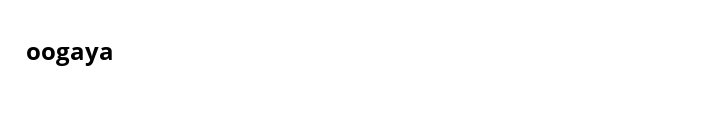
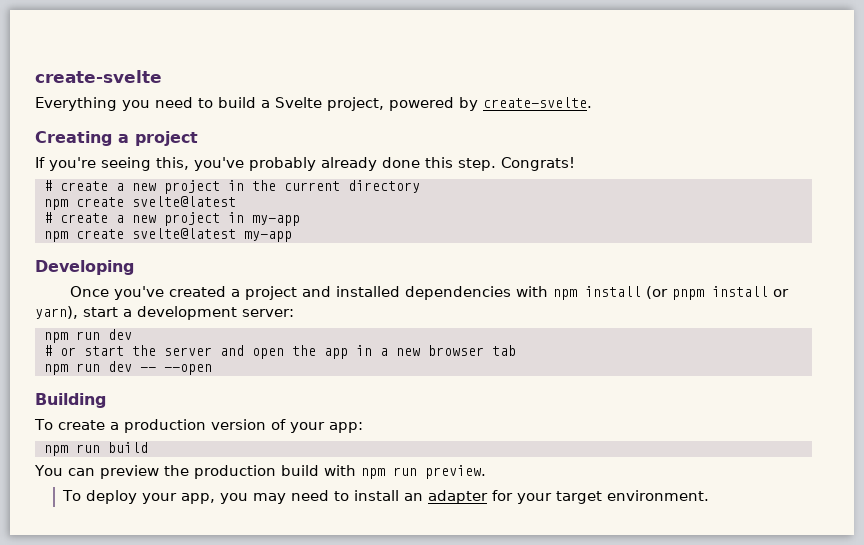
[26,47,114,66] oogaya -> [35,70,162,83] [35,97,592,111] [35,131,198,146] [35,157,575,171] [43,180,420,194] [43,196,236,210] [43,212,300,226] [43,228,292,242] [35,260,134,275] [69,286,789,300] [35,306,294,320] [43,329,132,343] [43,345,516,359] [43,361,212,375] [35,393,106,408] [34,419,363,433] [43,442,148,456] [34,465,486,479] [61,490,709,504] create-svelte // Everything you need to build a Svelte project, powered by create-svelte. // Creating a project // If you're seeing this, you've probably already done this step. Congrats! // # create a new project in the current directory // npm create svelte@latest // # create a new project in my-app // npm create svelte@latest my-app // Developing // Once you've created a project and installed dependencies with npm install (or pnpm install or yarn), start a development server: // npm run dev // # or start the server and open the app in a new browser tab // npm run dev -- --open // Building // To create a production version of your app: // npm run build // You can preview the production build with npm run preview. // To deploy your app, you may need to install an adapter for your target environment.

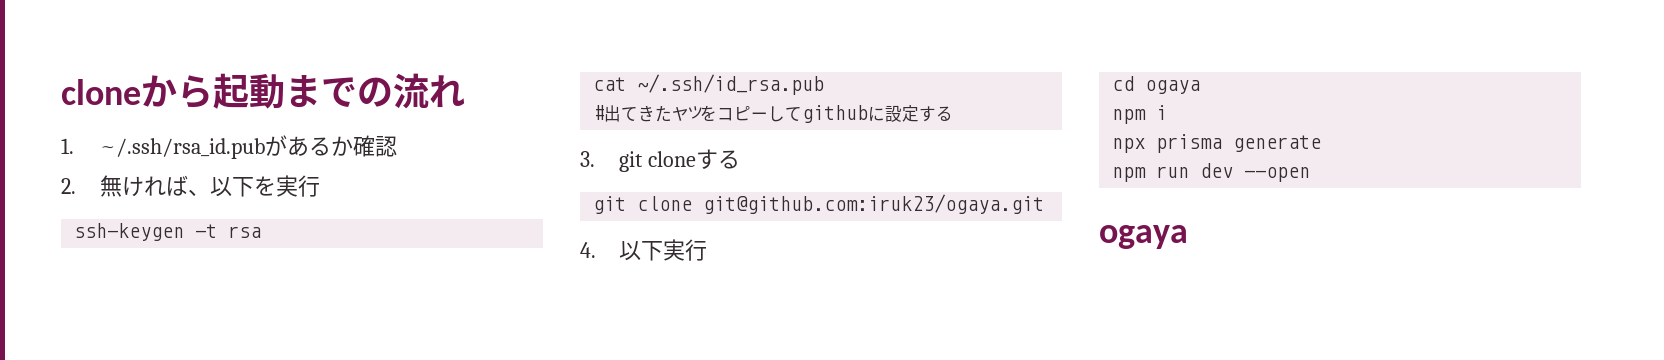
[35,70,162,83] [35,97,592,111] [35,131,198,146] [35,157,575,171] [43,180,420,194] [43,196,236,210] [43,212,300,226] [43,228,292,242] [35,260,134,275] [69,286,789,300] [35,306,294,320] [43,329,132,343] [43,345,516,359] [43,361,212,375] [35,393,106,408] [34,419,363,433] [43,442,148,456] [34,465,486,479] [61,490,709,504] create-svelte // Everything you need to build a Svelte project, powered by create-svelte. // Creating a project // If you're seeing this, you've probably already done this step. Congrats! // # create a new project in the current directory // npm create svelte@latest // # create a new project in my-app // npm create svelte@latest my-app // Developing // Once you've created a project and installed dependencies with npm install (or pnpm install or yarn), start a development server: // npm run dev // # or start the server and open the app in a new browser tab // npm run dev -- --open // Building // To create a production version of your app: // npm run build // You can preview the production build with npm run preview. // To deploy your app, you may need to install an adapter for your target environment. -> [61,73,465,109] [61,135,398,159] [61,175,321,197] [74,223,262,241] [593,74,825,95] [593,105,954,123] [580,149,740,172] [593,194,1045,214] [580,239,708,261] [1112,76,1201,94] [1112,105,1168,124] [1112,134,1322,153] [1112,163,1311,182] [1099,225,1188,249] cloneから起動までの流れ // 1. ~/.ssh/rsa_id.pubがあるか確認 // 2.無ければ、以下を実行 // ssh-keygen -t rsa // cat ~/.ssh/id_rsa.pub // #出てきたヤツをコピーしてgithubに設定する // 3. git cloneする // git clone git@github.com:iruk23/ogaya.git // 4.以下実行 // cd ogaya // npm i // npx prisma generate // npm run dev --open // ogaya

